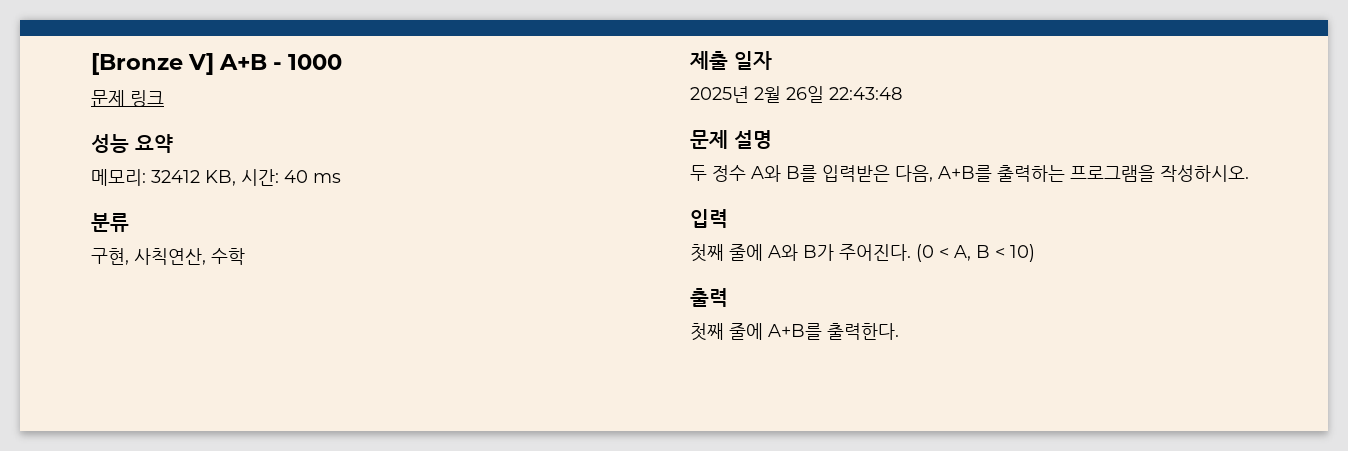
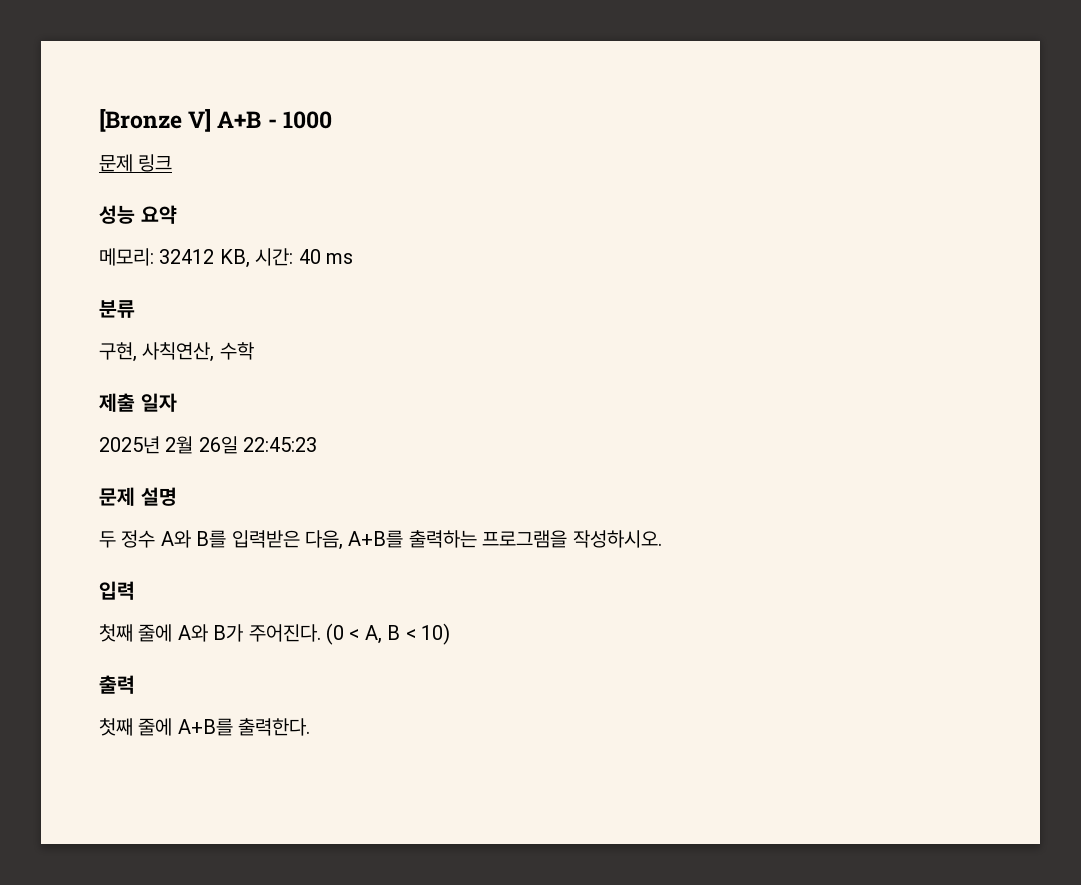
[829,87,902,100] 22:43:48 -> [243,437,318,452] 22:45:23

